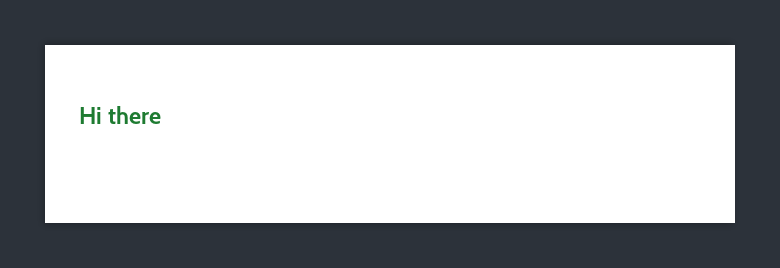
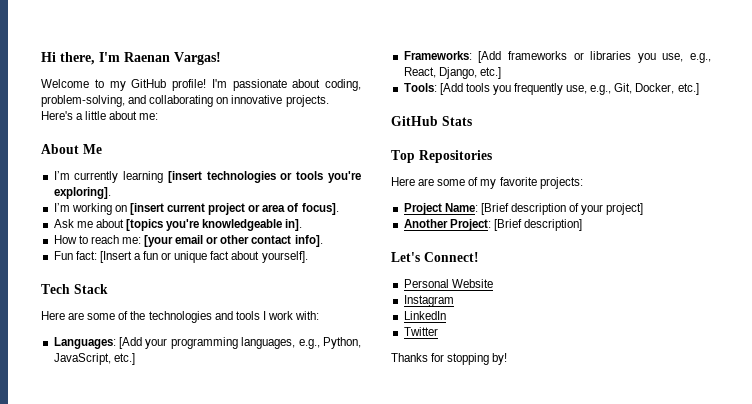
[108,106,162,124] there -> [60,52,221,65] [41,79,361,91] [41,95,329,107] [41,111,159,120] [41,144,102,154] [53,171,361,183] [53,187,111,199] [53,203,339,215] [53,219,303,231] [53,235,323,247] [53,251,308,263] [41,284,108,294] [41,311,320,323] [53,337,361,349] [53,353,135,365] [403,51,711,63] [403,67,501,79] [403,83,699,95] [391,116,472,126] [391,150,492,163] [391,177,583,189] [403,203,644,215] [403,219,582,231] [391,252,479,262] [403,279,493,288] [403,295,454,307] [403,311,446,320] [403,327,438,336] [391,353,508,365] there, I'm Raenan Vargas! // Welcome to my GitHub profile! I'm passionate about coding, problem-solving, and collaborating on innovative projects. Here's a little about me: // About Me // I’m currently learning [insert technologies or tools you're exploring]. // I’m working on [insert current project or area of focus]. // Ask me about [topics you're knowledgeable in]. // How to reach me: [your email or other contact info]. // Fun fact: [Insert a fun or unique fact about yourself]. // Tech Stack // Here are some of the technologies and tools I work with: // Languages: [Add your programming languages, e.g., Python, JavaScript, etc.] // Frameworks: [Add frameworks or libraries you use, e.g., React, Django, etc.] // Tools: [Add tools you frequently use, e.g., Git, Docker, etc.] // GitHub Stats // Top Repositories // Here are some of my favorite projects: // Project Name: [Brief description of your project] // Another Project: [Brief description] // Let's Connect! // Personal Website // Instagram // LinkedIn // Twitter // Thanks for stopping by!

